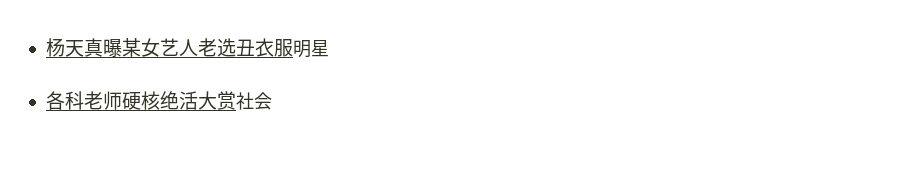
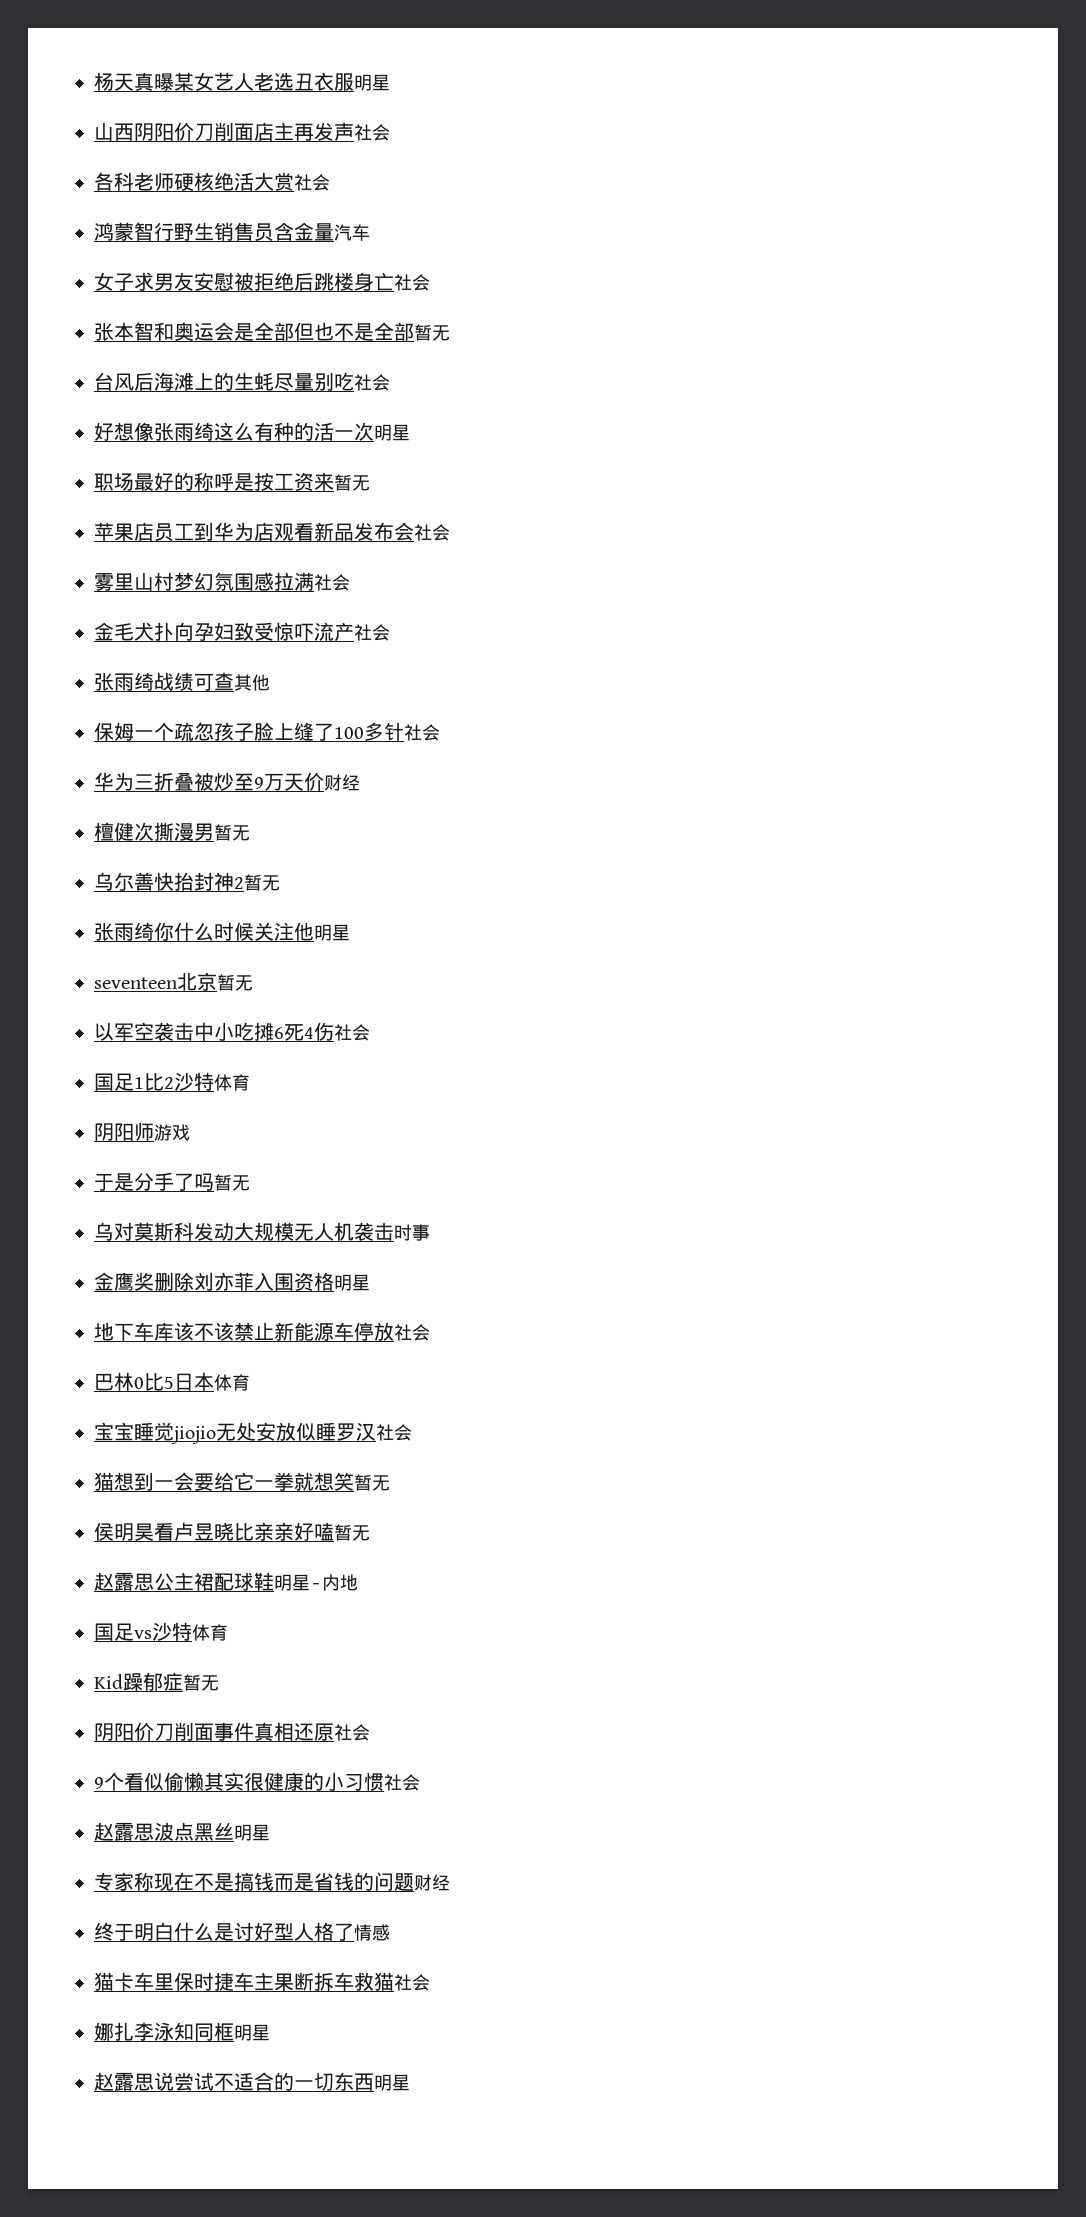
(329, 48) none -> [94,122,390,141] // 山西阴阳价刀削面店主再发声社会
(272, 101) none -> [94,222,370,242] [94,272,430,291] [94,322,450,341] [94,372,390,391] [94,422,410,441] [94,472,370,492] [94,522,450,542] [94,572,350,591] [94,622,390,641] [94,672,270,691] [94,722,440,741] [94,772,360,791] [94,822,250,841] [94,872,280,891] [94,922,350,941] [94,972,253,991] [94,1022,370,1041] [94,1072,250,1091] [94,1122,190,1141] [94,1172,250,1191] [94,1222,430,1241] [94,1272,370,1292] [94,1322,430,1342] [94,1372,250,1391] [94,1422,412,1444] [94,1472,390,1491] [94,1522,370,1542] [94,1572,358,1591] [94,1622,228,1641] [94,1672,219,1691] [94,1722,370,1741] [94,1772,420,1791] [94,1822,270,1841] [94,1872,450,1892] [94,1922,390,1941] [94,1972,430,1992] [94,2022,270,2041] [94,2072,410,2091] // 鸿蒙智行野生销售员含金量汽车 // 女子求男友安慰被拒绝后跳楼身亡社会 // 张本智和奥运会是全部但也不是全部暂无 // 台风后海滩上的生蚝尽量别吃社会 // 好想像张雨绮这么有种的活一次明星 // 职场最好的称呼是按工资来暂无 // 苹果店员工到华为店观看新品发布会社会 // 雾里山村梦幻氛围感拉满社会 // 金毛犬扑向孕妇致受惊吓流产社会 // 张雨绮战绩可查其他 // 保姆一个疏忽孩子脸上缝了100多针社会 // 华为三折叠被炒至9万天价财经 // 檀健次撕漫男暂无 // 乌尔善快抬封神2暂无 // 张雨绮你什么时候关注他明星 // seventeen北京暂无 // 以军空袭击中小吃摊6死4伤社会 // 国足1比2沙特体育 // 阴阳师游戏 // 于是分手了吗暂无 // 乌对莫斯科发动大规模无人机袭击时事 // 金鹰奖删除刘亦菲入围资格明星 // 地下车库该不该禁止新能源车停放社会 // 巴林0比5日本体育 // 宝宝睡觉jiojio无处安放似睡罗汉社会 // 猫想到一会要给它一拳就想笑暂无 // 侯明昊看卢昱晓比亲亲好嗑暂无 // 赵露思公主裙配球鞋明星-内地 // 国足vs沙特体育 // Kid躁郁症暂无 // 阴阳价刀削面事件真相还原社会 // 9个看似偷懒其实很健康的小习惯社会 // 赵露思波点黑丝明星 // 专家称现在不是搞钱而是省钱的问题财经 // 终于明白什么是讨好型人格了情感 // 猫卡车里保时捷车主果断拆车救猫社会 // 娜扎李泳知同框明星 // 赵露思说尝试不适合的一切东西明星

